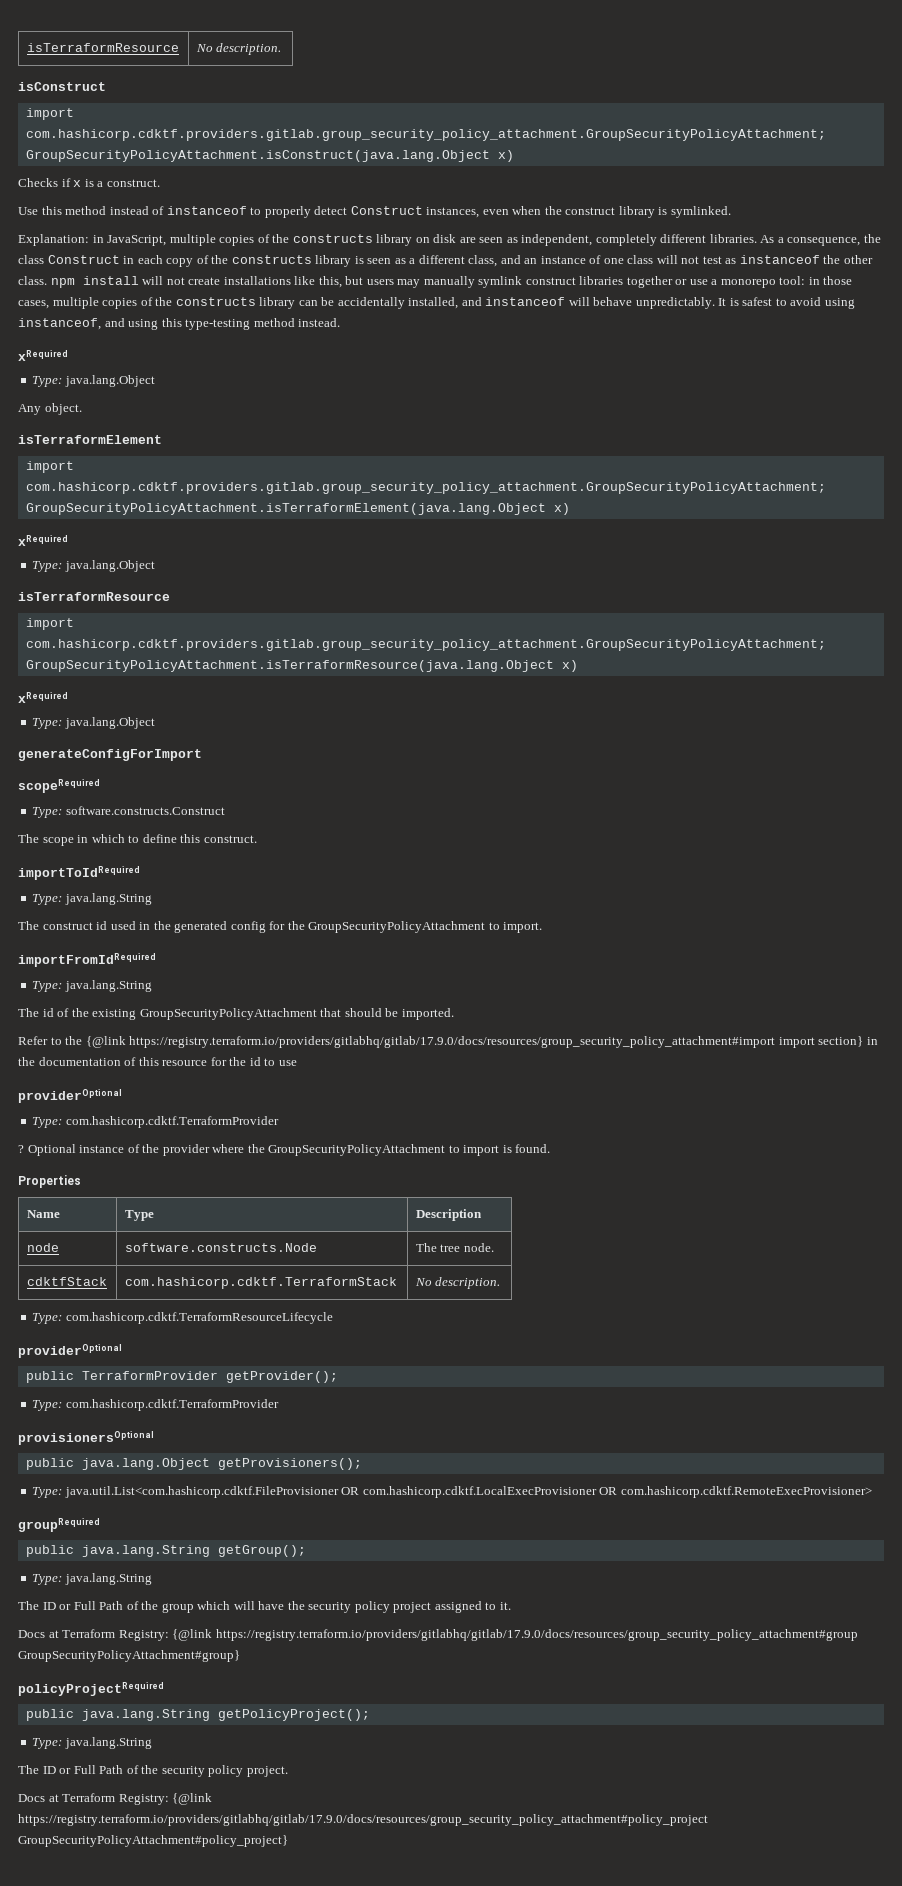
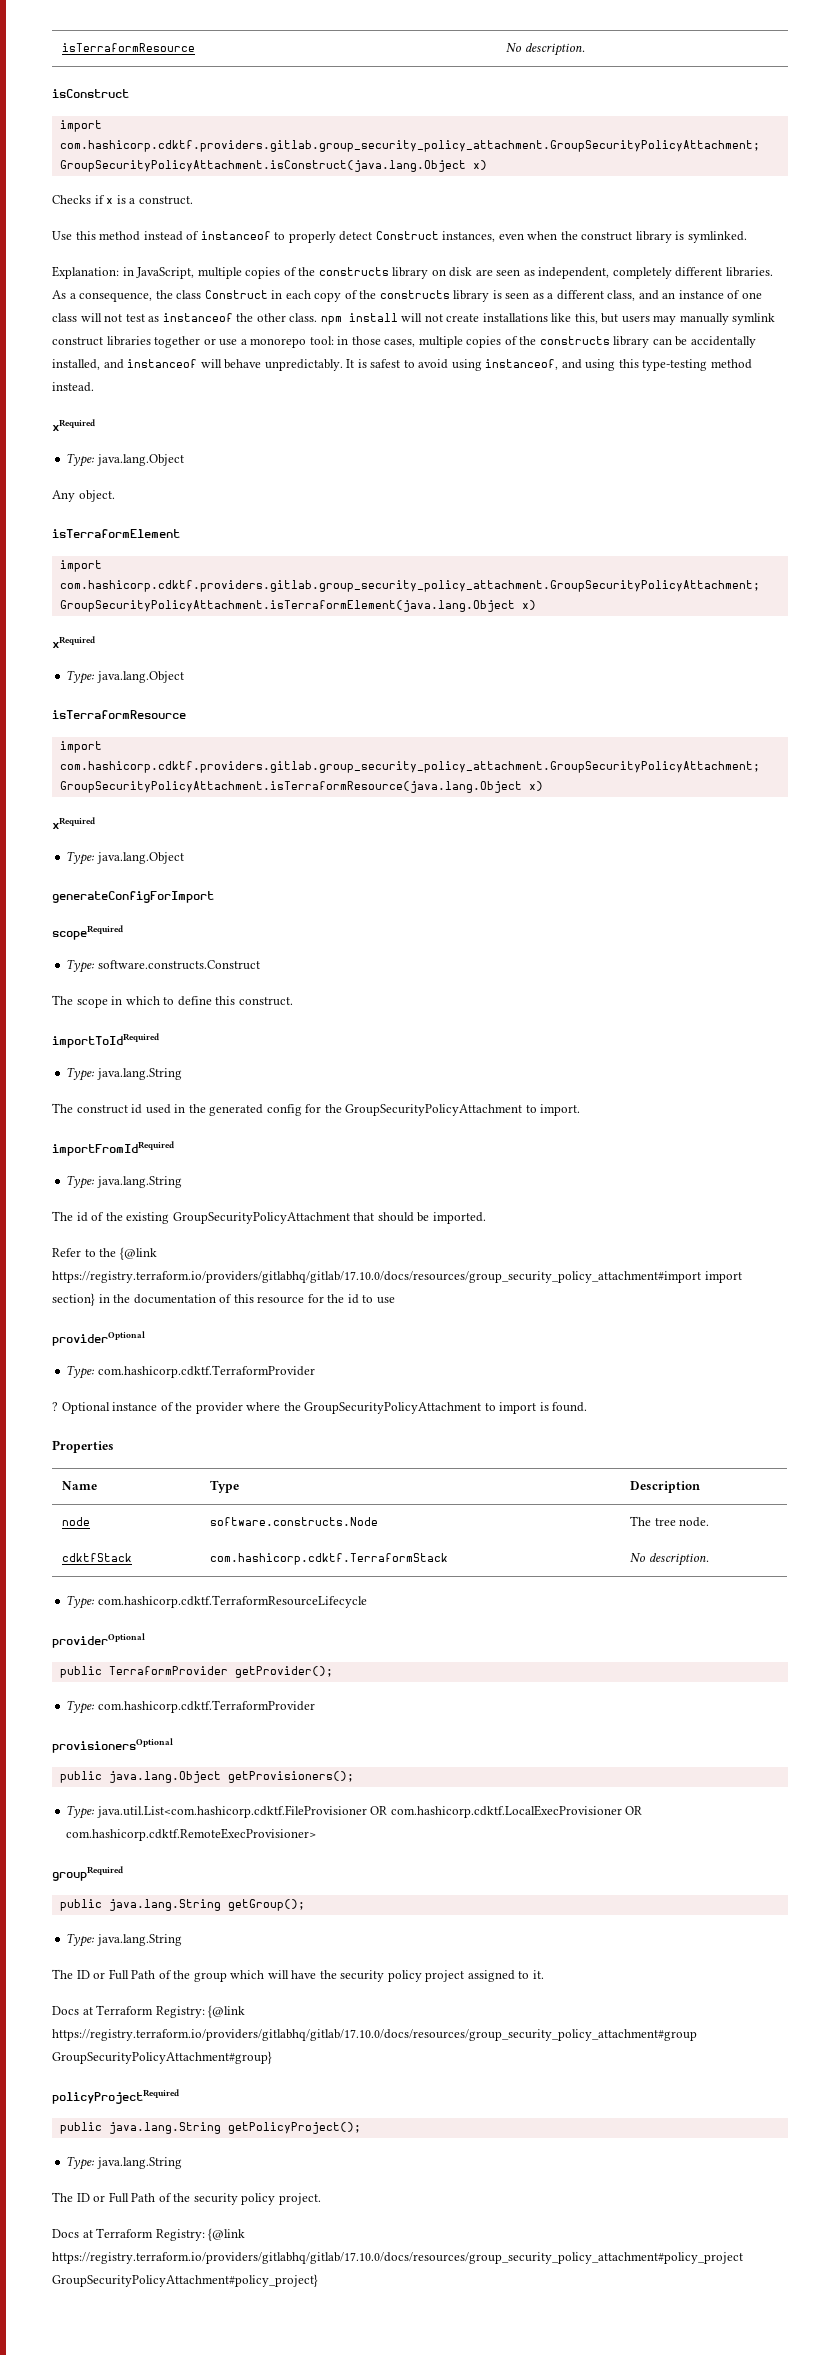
[129,1036,776,1048] https://registry.terraform.io/providers/gitlabhq/gitlab/17.9.0/docs/resources/group_security_policy_attachment#import -> [52,1271,701,1283] https://registry.terraform.io/providers/gitlabhq/gitlab/17.10.0/docs/resources/group_security_policy_attachment#import
[215,1629,858,1641] https://registry.terraform.io/providers/gitlabhq/gitlab/17.9.0/docs/resources/group_security_policy_attachment#group -> [52,2029,697,2041] https://registry.terraform.io/providers/gitlabhq/gitlab/17.10.0/docs/resources/group_security_policy_attachment#group
[18,1814,708,1826] https://registry.terraform.io/providers/gitlabhq/gitlab/17.9.0/docs/resources/group_security_policy_attachment#policy_project -> [52,2252,743,2264] https://registry.terraform.io/providers/gitlabhq/gitlab/17.10.0/docs/resources/group_security_policy_attachment#policy_project

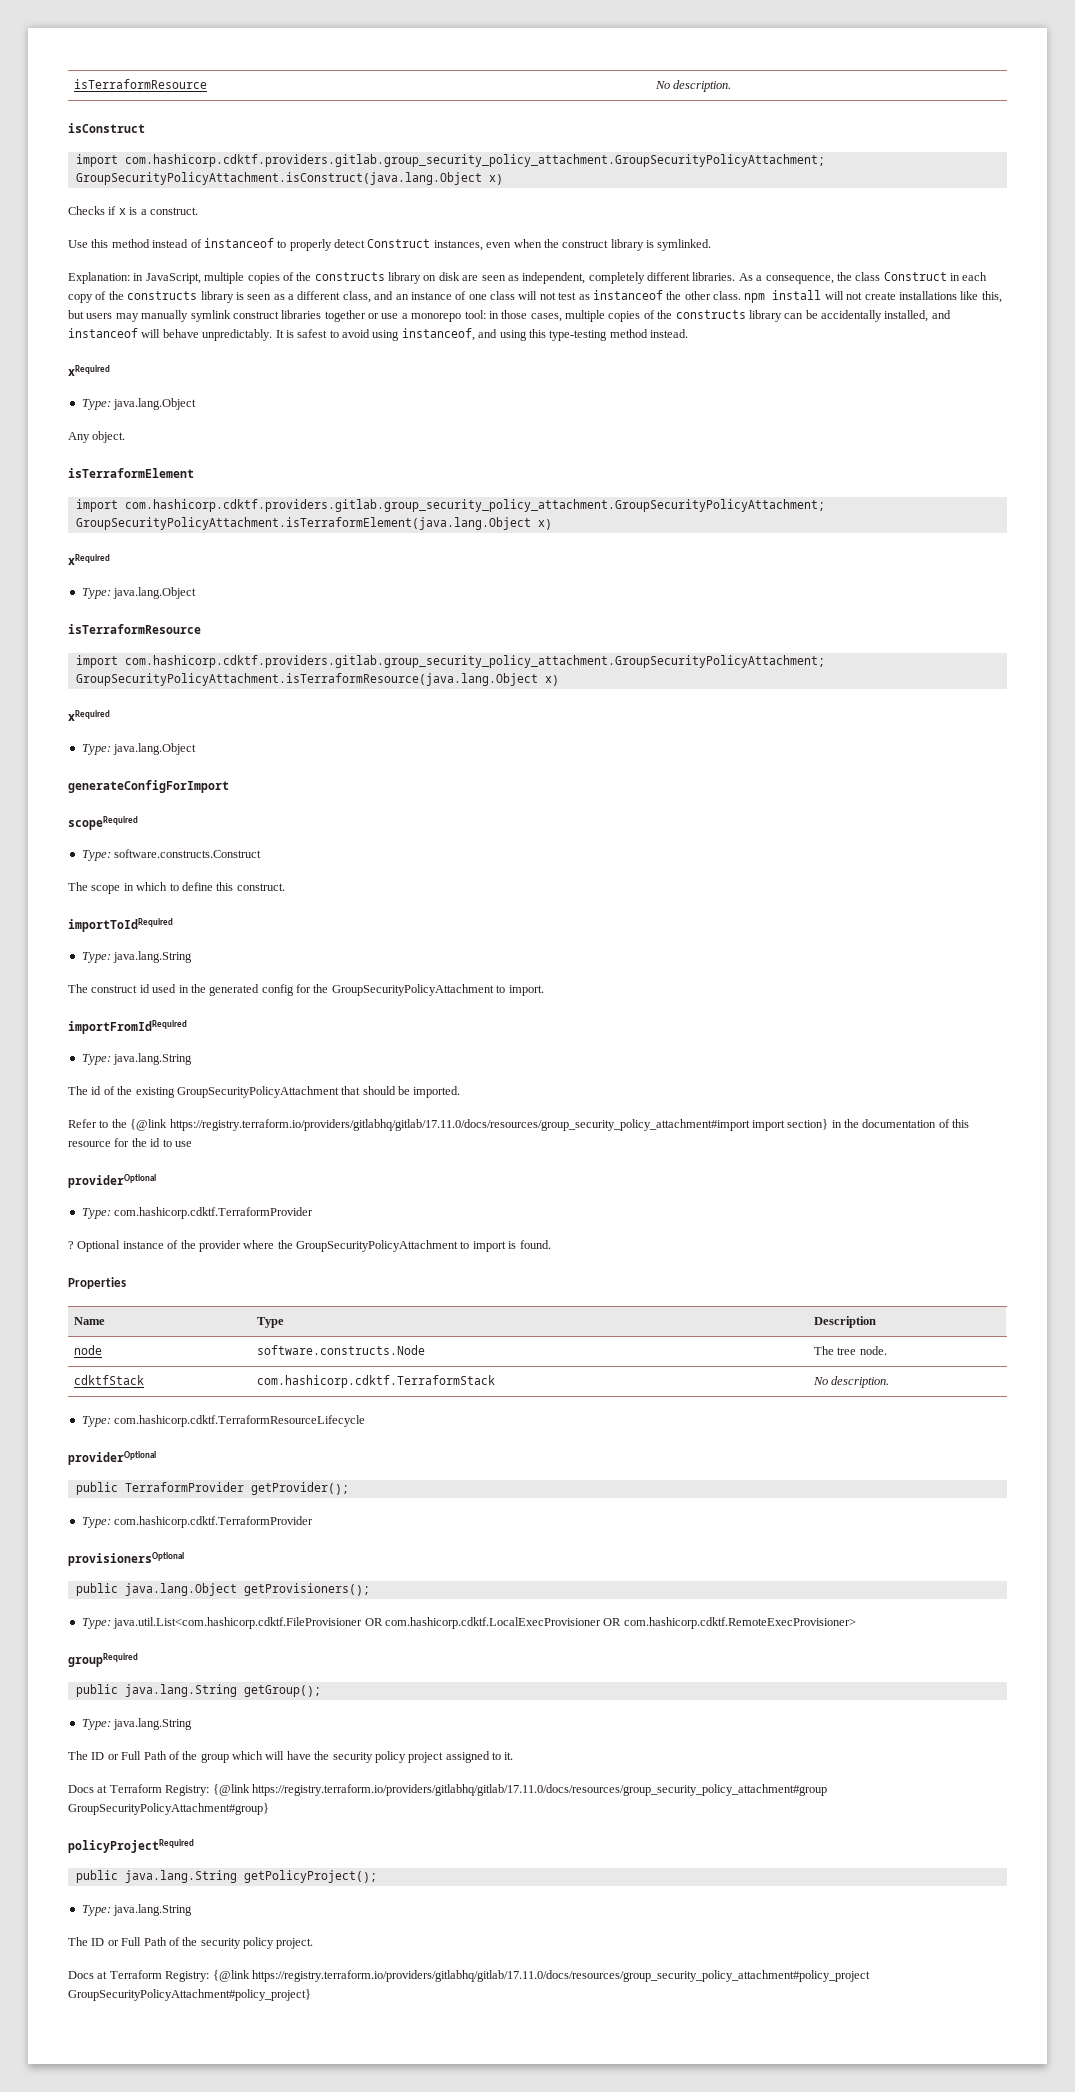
[52,1271,701,1283] https://registry.terraform.io/providers/gitlabhq/gitlab/17.10.0/docs/resources/group_security_policy_attachment#import -> [169,1119,750,1131] https://registry.terraform.io/providers/gitlabhq/gitlab/17.11.0/docs/resources/group_security_policy_attachment#import
[52,2029,697,2041] https://registry.terraform.io/providers/gitlabhq/gitlab/17.10.0/docs/resources/group_security_policy_attachment#group -> [251,1784,827,1796] https://registry.terraform.io/providers/gitlabhq/gitlab/17.11.0/docs/resources/group_security_policy_attachment#group
[52,2252,743,2264] https://registry.terraform.io/providers/gitlabhq/gitlab/17.10.0/docs/resources/group_security_policy_attachment#policy_project -> [251,1970,870,1982] https://registry.terraform.io/providers/gitlabhq/gitlab/17.11.0/docs/resources/group_security_policy_attachment#policy_project

